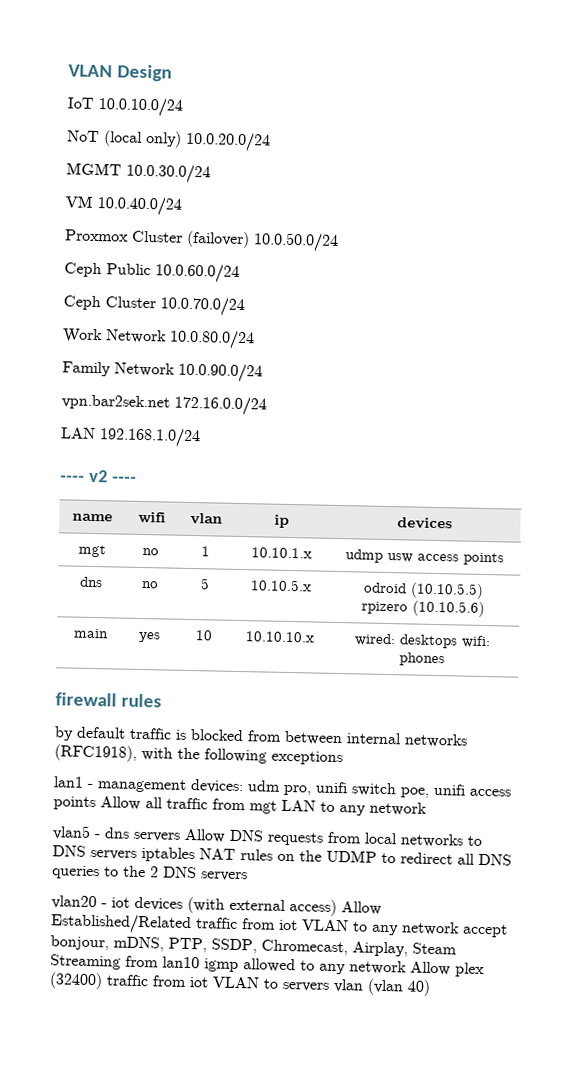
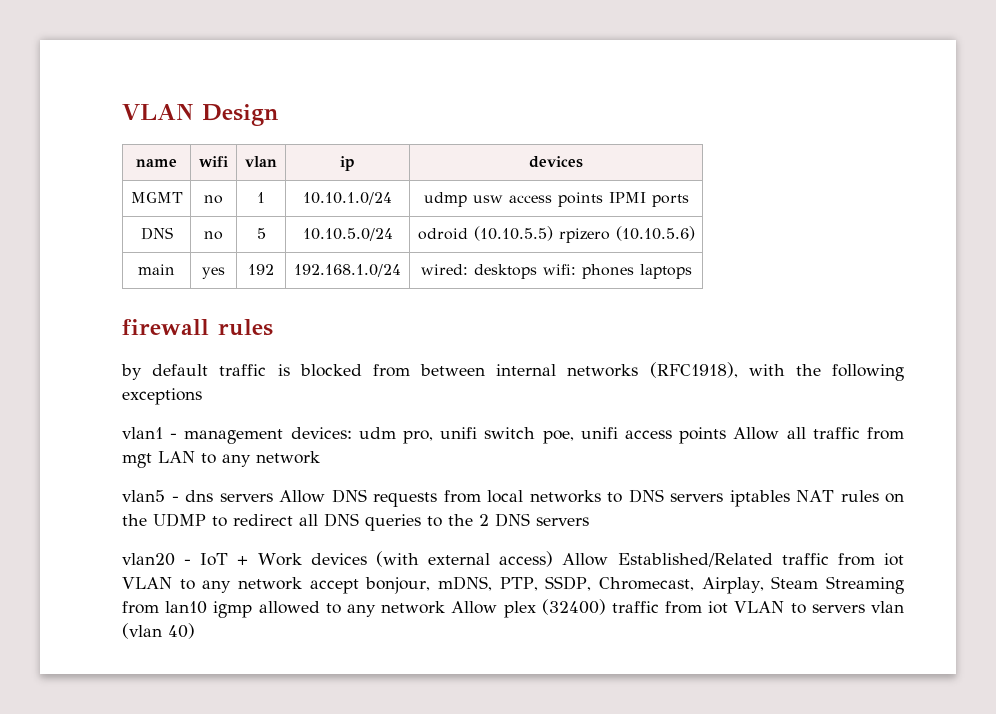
[67,97,183,117] [67,130,271,152] [66,162,211,184] [65,195,182,216] [65,229,339,252] [64,262,240,283] [63,295,245,317] [62,328,255,350] [62,361,263,383] [61,394,267,416] [61,427,201,448] [60,469,137,483] // IoT 10.0.10.0/24 // NoT (local only) 10.0.20.0/24 // MGMT 10.0.30.0/24 // VM 10.0.40.0/24 // Proxmox Cluster (failover) 10.0.50.0/24 // Ceph Public 10.0.60.0/24 // Ceph Cluster 10.0.70.0/24 // Work Network 10.0.80.0/24 // Family Network 10.0.90.0/24 // vpn.bar2sek.net 172.16.0.0/24 // LAN 192.168.1.0/24 // ---- v2 ---- -> (279, 115) none
[77,544,106,558] mgt -> [130,192,183,203] MGMT
[250,547,312,559] 10.10.1.x -> [303,192,392,205] 10.10.1.0/24
[79,576,103,588] // dns -> [608,192,689,207] [140,227,173,240] IPMI ports // DNS
[249,579,312,592] 10.10.5.x -> [302,228,393,241] 10.10.5.0/24
[195,630,213,641] [244,631,315,643] 10 | 10.10.10.x -> [248,264,274,275] [294,264,401,277] 192 | 192.168.1.0/24
(445, 659) none -> [639,264,692,279] laptops
[53,776,84,788] lan1 -> [122,427,163,439] vlan1
[111,897,130,908] iot -> [200,553,302,566] IoT + Work

